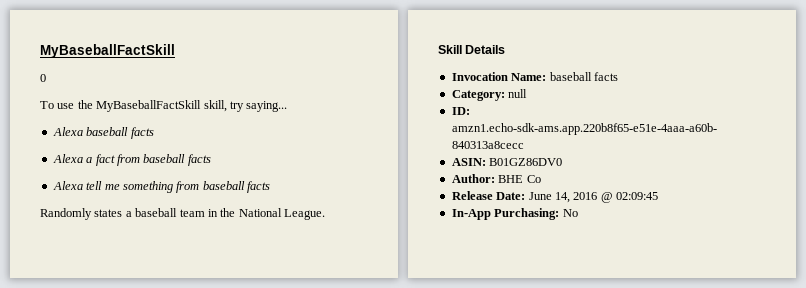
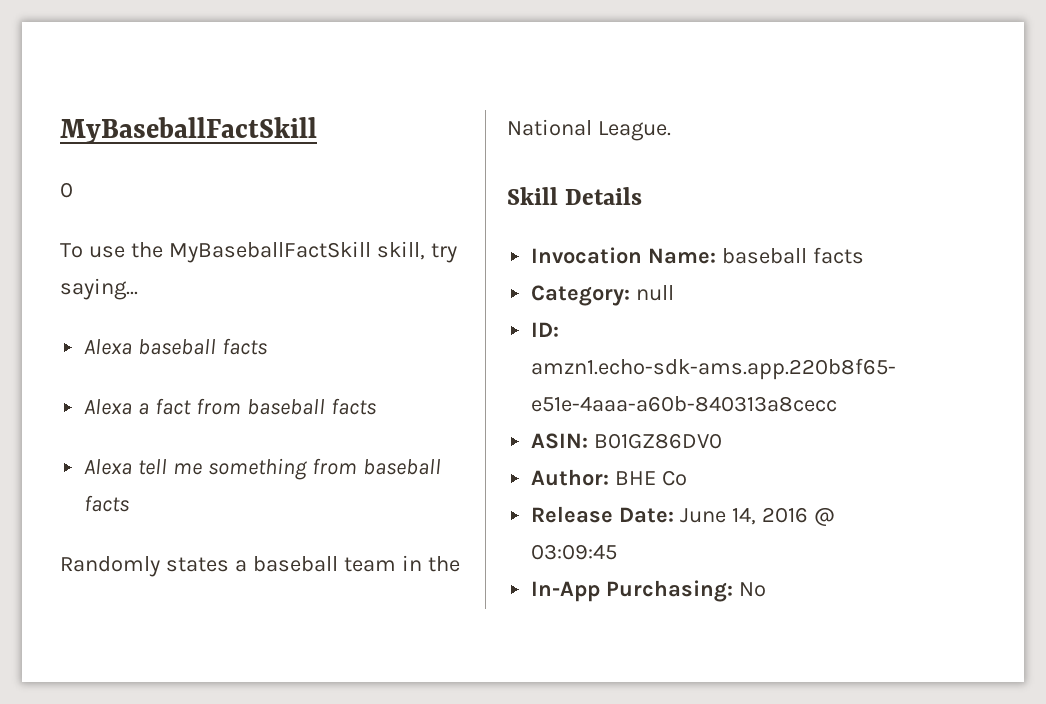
[616,192,658,200] 02:09:45 -> [531,544,618,560] 03:09:45

